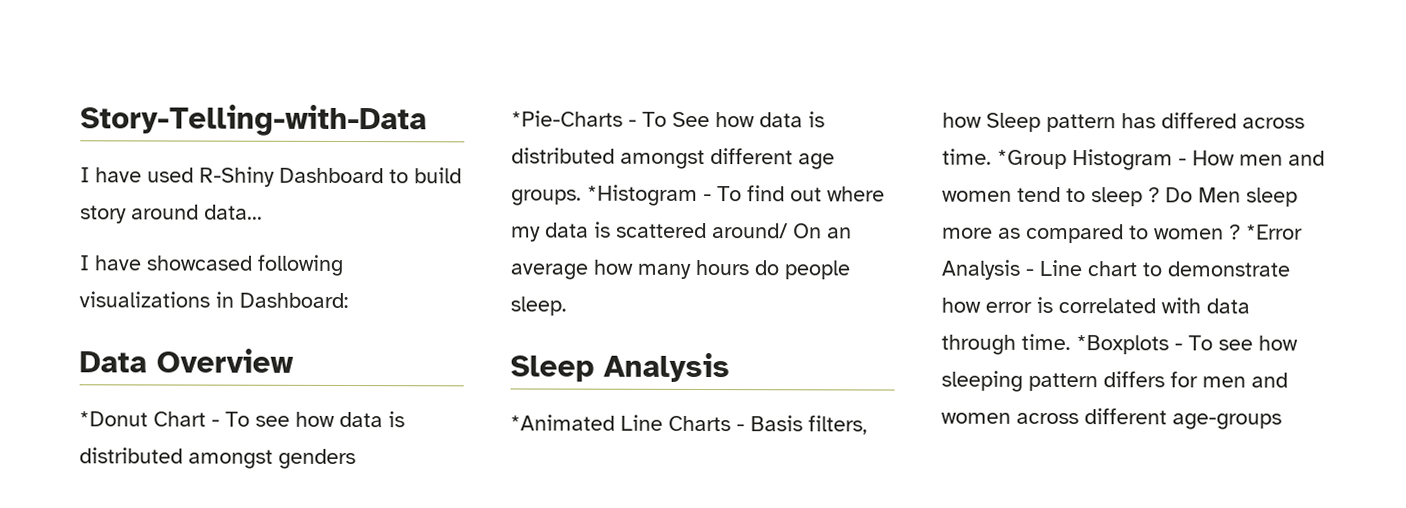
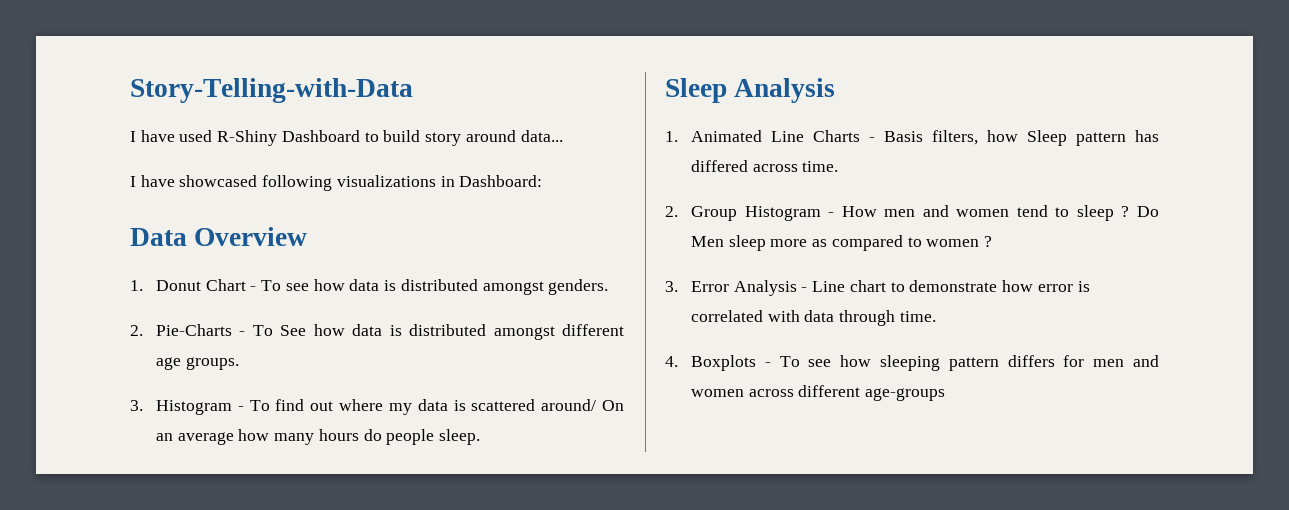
[79,411,148,427] *Donut -> [130,280,201,291] 1. Donut
[278,448,356,470] [511,110,623,127] genders *Pie-Charts -> [548,279,609,295] [130,324,232,336] genders. // 2. Pie-Charts
[587,184,698,206] *Histogram -> [130,400,232,415] // 3. Histogram
[510,414,615,431] *Animated -> [665,130,762,142] 1. Animated
[997,149,1067,170] *Group -> [665,206,737,221] // 2. Group
[1246,224,1303,240] *Error -> [665,281,729,292] // 3. Error
[1076,335,1169,355] *Boxplots -> [665,355,756,371] // 4. Boxplots

